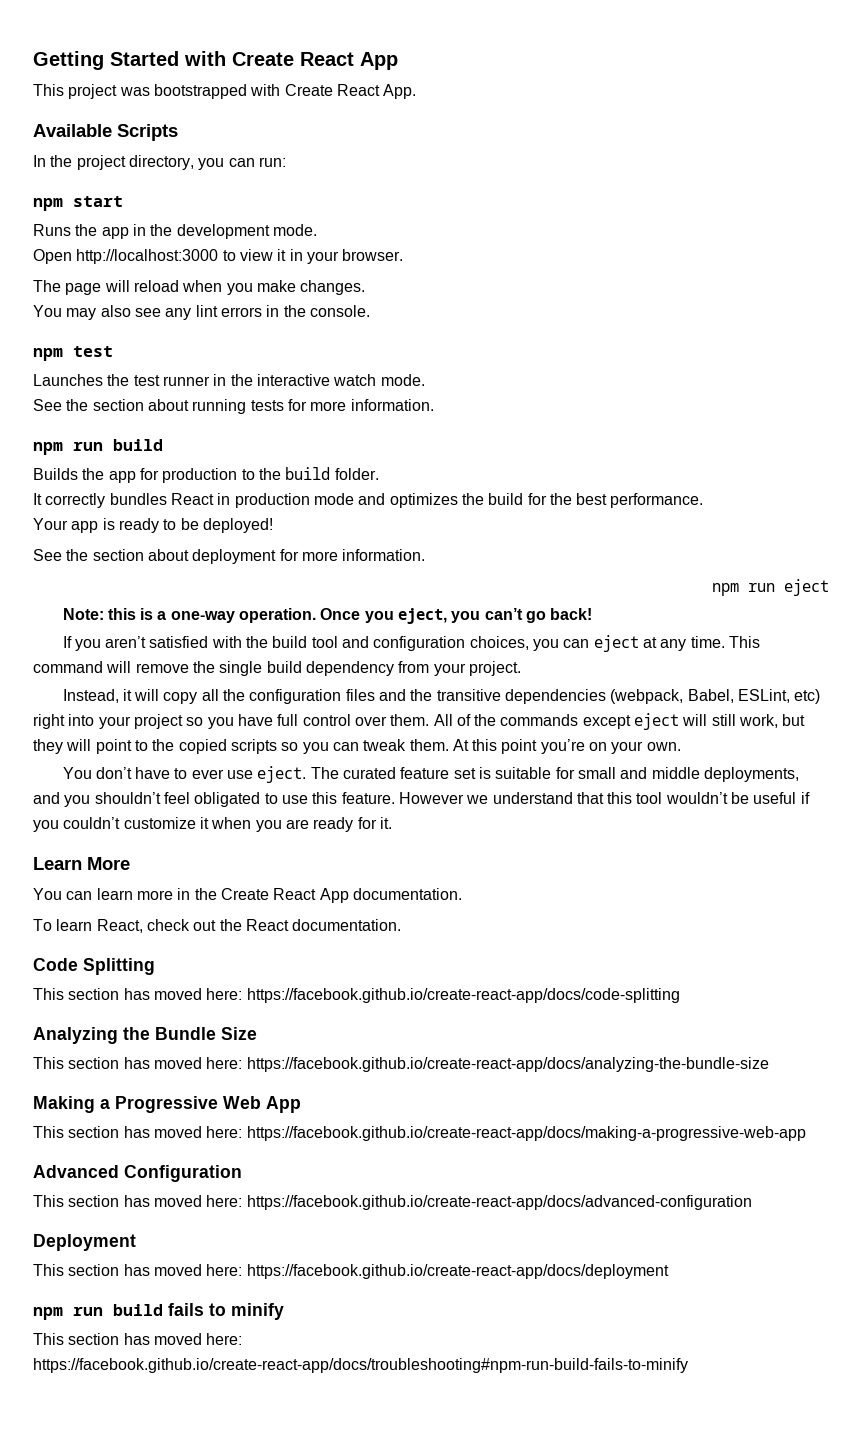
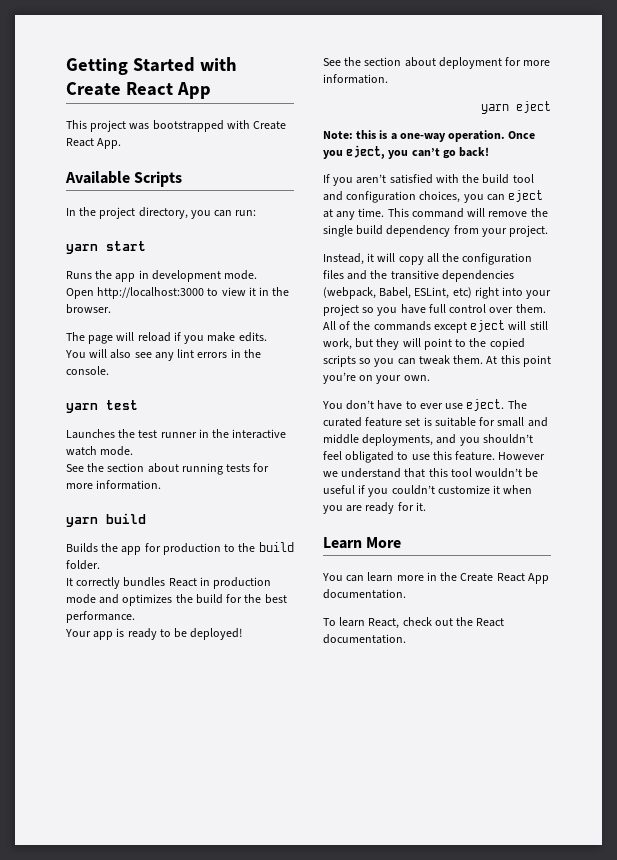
[33,198,63,211] npm -> [66,244,98,254] yarn
[150,224,173,236] the -> (149, 274) none
[306,251,339,264] your -> [272,287,290,296] the
[182,280,223,292] when -> [173,332,181,341] if
[300,280,366,295] [33,305,97,320] changes. // You may -> [238,332,267,342] [65,349,108,358] edits. // You will
[33,348,63,361] npm -> [66,403,98,413] yarn
[33,442,103,455] npm run -> [66,517,98,527] yarn
[712,583,775,596] npm run -> [481,104,509,114] yarn
[33,958,155,975] [33,988,680,1003] [33,1027,257,1044] [33,1057,769,1072] [33,1096,301,1113] [33,1126,806,1141] [33,1165,242,1182] [33,1195,752,1210] [33,1234,136,1251] [33,1264,669,1279] [33,1303,284,1320] [33,1333,243,1345] [33,1358,688,1373] // Code Splitting // This section has moved here: https://facebook.github.io/create-react-app/docs/code-splitting // Analyzing the Bundle Size // This section has moved here: https://facebook.github.io/create-react-app/docs/analyzing-the-bundle-size // Making a Progressive Web App // This section has moved here: https://facebook.github.io/create-react-app/docs/making-a-progressive-web-app // Advanced Configuration // This section has moved here: https://facebook.github.io/create-react-app/docs/advanced-configuration // Deployment // This section has moved here: https://facebook.github.io/create-react-app/docs/deployment // npm run build fails to minify // This section has moved here: https://facebook.github.io/create-react-app/docs/troubleshooting#npm-run-build-fails-to-minify -> (406, 639) none

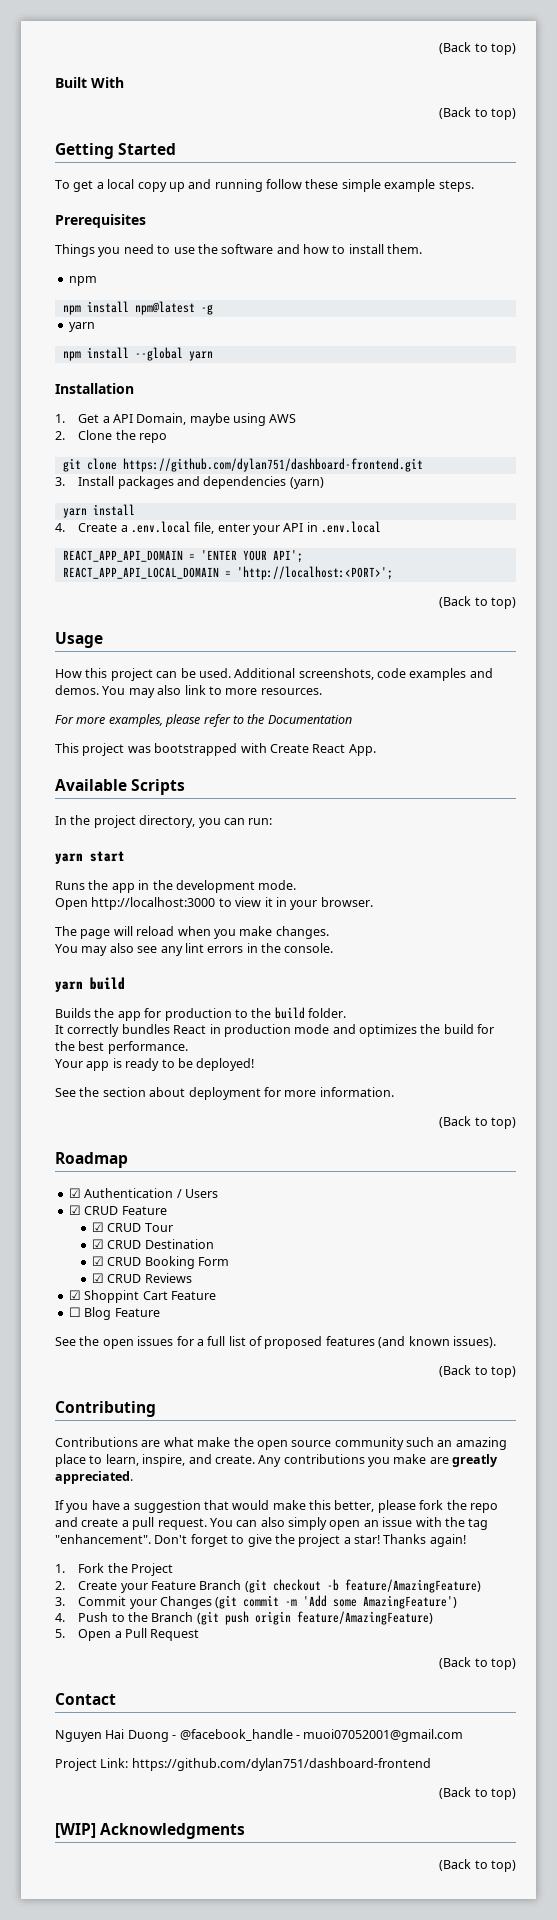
[66,57,237,75] [66,82,211,99] Getting Started with Create React App -> [439,42,516,55] [55,77,124,88] [439,107,516,120] [55,143,177,159] [55,179,474,192] [55,214,146,228] [55,244,423,257] [68,276,97,286] [62,301,213,315] [68,322,95,332] [62,347,213,361] [55,383,134,394] [55,413,297,426] [55,430,167,443] [62,458,423,472] [55,476,324,489] [62,504,135,518] [55,521,382,535] [62,550,303,563] [62,566,393,580] [439,596,516,609] [55,632,103,648] [55,668,493,681] [55,685,322,698] [55,714,352,727] (Back to top) // Built With // (Back to top) // Getting Started // To get a local copy up and running follow these simple example steps. // Prerequisites // Things you need to use the software and how to install them. // npm // npm install npm@latest -g // yarn // npm install --global yarn // Installation // 1. Get a API Domain, maybe using AWS // 2. Clone the repo // git clone https://github.com/dylan751/dashboard-frontend.git // 3. Install packages and dependencies (yarn) // yarn install // 4. Create a .env.local file, enter your API in .env.local // REACT_APP_API_DOMAIN = 'ENTER YOUR API'; // REACT_APP_API_LOCAL_DOMAIN = 'http://localhost:<PORT>'; // (Back to top) // Usage // How this project can be used. Additional screenshots, code examples and demos. You may also link to more resources. // For more examples, please refer to the Documentation
(149, 274) none -> [152,880,173,890] the
[272,287,290,296] the -> [290,900,318,910] your
[173,332,267,344] [65,349,108,358] if you make edits. // You will -> [177,926,329,939] [55,944,108,956] when you make changes. // You may
[66,400,138,413] [66,429,287,439] [66,446,134,456] [66,463,270,475] [66,480,162,490] // yarn test // Launches the test runner in the interactive watch mode. // See the section about running tests for more information. -> (334, 948) none
[481,101,551,114] [323,130,536,142] [323,145,490,159] [323,174,534,186] [323,190,544,203] [323,208,548,220] [323,225,549,237] [323,253,533,265] [323,270,514,282] [323,287,552,299] [323,304,546,316] [323,320,548,333] [323,338,525,350] [323,355,551,367] [323,372,430,384] [322,399,527,411] [323,417,548,427] [323,434,533,446] [323,451,546,463] [323,468,539,478] [323,485,533,497] [323,502,426,514] [323,537,402,549] [322,572,549,584] [323,589,406,599] [323,617,505,629] [323,634,406,644] yarn eject // Note: this is a one-way operation. Once you eject, you can’t go back! // If you aren’t satisfied with the build tool and configuration choices, you can eject at any time. This command will remove the single build dependency from your project. // Instead, it will copy all the configuration files and the transitive dependencies (webpack, Babel, ESLint, etc) right into your project so you have full control over them. All of the commands except eject will still work, but they will point to the copied scripts so you can tweak them. At this point you’re on your own. // You don’t have to ever use eject. The curated feature set is suitable for small and middle deployments, and you shouldn’t feel obligated to use this feature. However we understand that this tool wouldn’t be useful if you couldn’t customize it when you are ready for it. // Learn More // You can learn more in the Create React App documentation. // To learn React, check out the React documentation. -> [439,1116,516,1129] [55,1152,128,1168] [68,1188,218,1198] [68,1205,167,1215] [91,1222,173,1232] [91,1239,214,1249] [91,1256,230,1269] [91,1273,192,1283] [68,1290,216,1303] [68,1307,160,1320] [55,1336,496,1349] [439,1365,516,1378] [55,1401,156,1417] [55,1437,507,1450] [55,1454,499,1467] [55,1471,133,1484] [55,1500,498,1513] [55,1517,489,1530] [55,1534,466,1547] [55,1563,173,1576] [55,1579,481,1593] [55,1595,458,1609] [55,1611,433,1625] [55,1628,200,1641] [439,1657,516,1670] [55,1693,116,1705] [55,1729,464,1742] [55,1758,431,1771] [439,1787,516,1800] [55,1823,246,1839] [439,1859,516,1872] (Back to top) // Roadmap // ☑ Authentication / Users // ☑ CRUD Feature // ☑ CRUD Tour // ☑ CRUD Destination // ☑ CRUD Booking Form // ☑ CRUD Reviews // ☑ Shoppint Cart Feature // ☐ Blog Feature // See the open issues for a full list of proposed features (and known issues). // (Back to top) // Contributing // Contributions are what make the open source community such an amazing place to learn, inspire, and create. Any contributions you make are greatly appreciated. // If you have a suggestion that would make this better, please fork the repo and create a pull request. You can also simply open an issue with the tag "enhancement". Don't forget to give the project a star! Thanks again! // 1. Fork the Project // 2. Create your Feature Branch (git checkout -b feature/AmazingFeature) // 3. Commit your Changes (git commit -m 'Add some AmazingFeature') // 4. Push to the Branch (git push origin feature/AmazingFeature) // 5. Open a Pull Request // (Back to top) // Contact // Nguyen Hai Duong - @facebook_handle - muoi07052001@gmail.com // Project Link: https://github.com/dylan751/dashboard-frontend // (Back to top) // [WIP] Acknowledgments // (Back to top)

